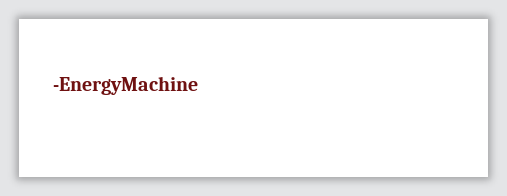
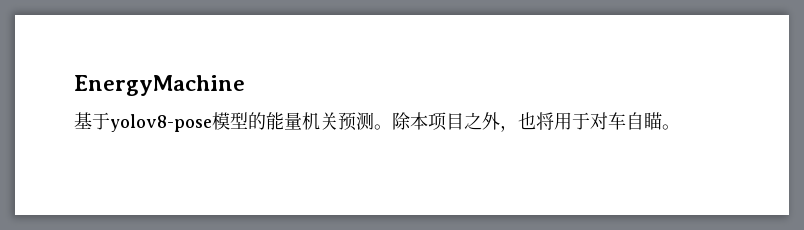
[53,76,198,95] -EnergyMachine -> [74,75,245,96] [74,112,680,132] EnergyMachine // 基于yolov8-pose模型的能量机关预测。除本项目之外，也将用于对车自瞄。

